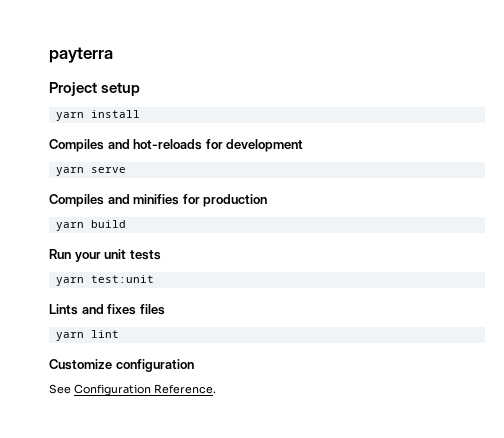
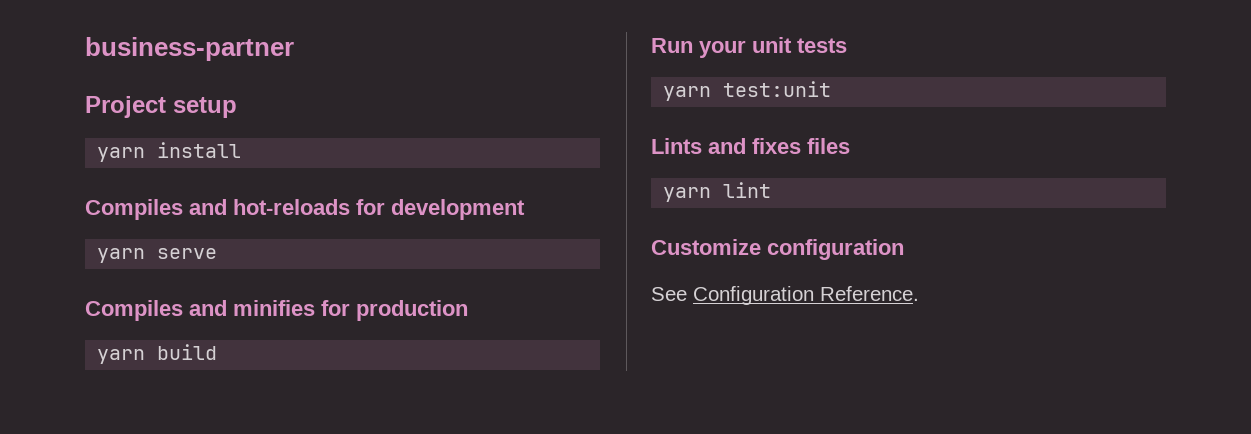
[49,47,113,63] payterra -> [85,37,294,61] business-partner

